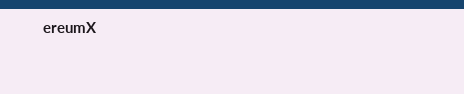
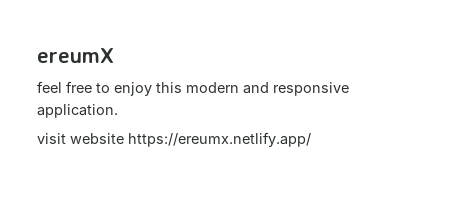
(97, 27) none -> [37,81,349,96] [37,104,118,118] [37,132,311,147] // feel free to enjoy this modern and responsive application. // visit website https://ereumx.netlify.app/

